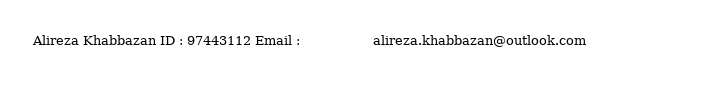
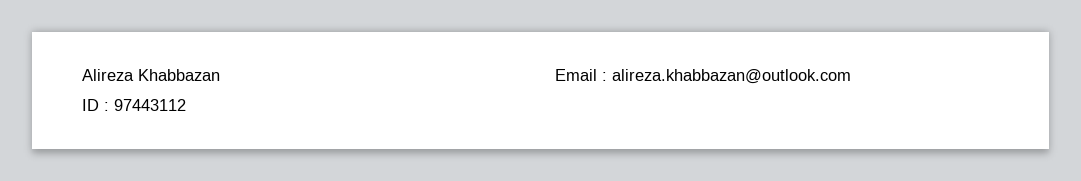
(157, 40) none -> (220, 75) //
(251, 40) none -> (186, 105) //

